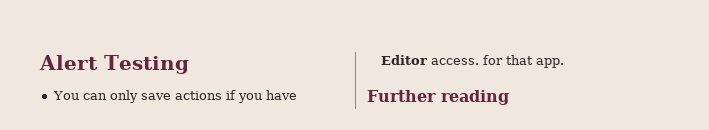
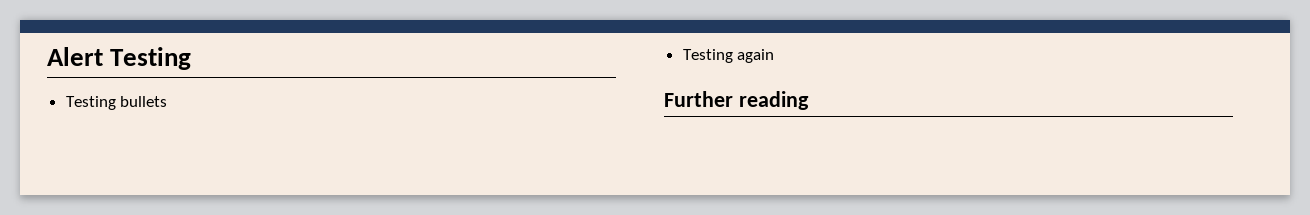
[52,90,297,103] [380,55,564,68] You can only save actions if you have Editor access. for that app. -> [65,96,168,110] [682,49,775,63] Testing bullets // Testing again

